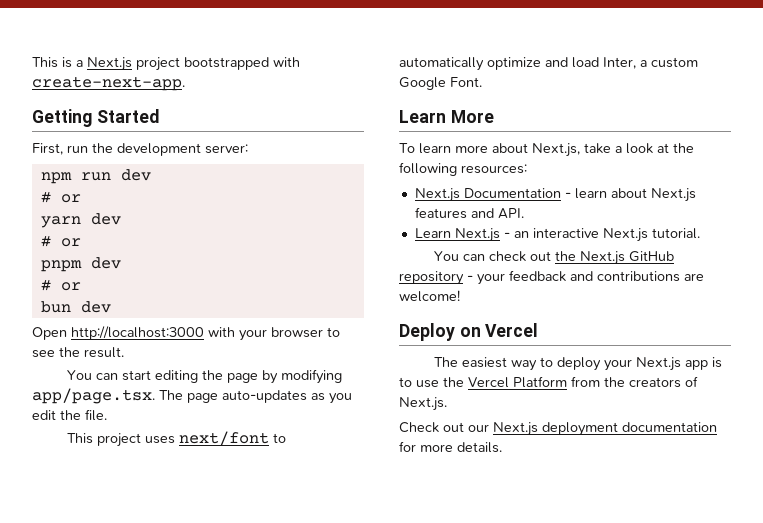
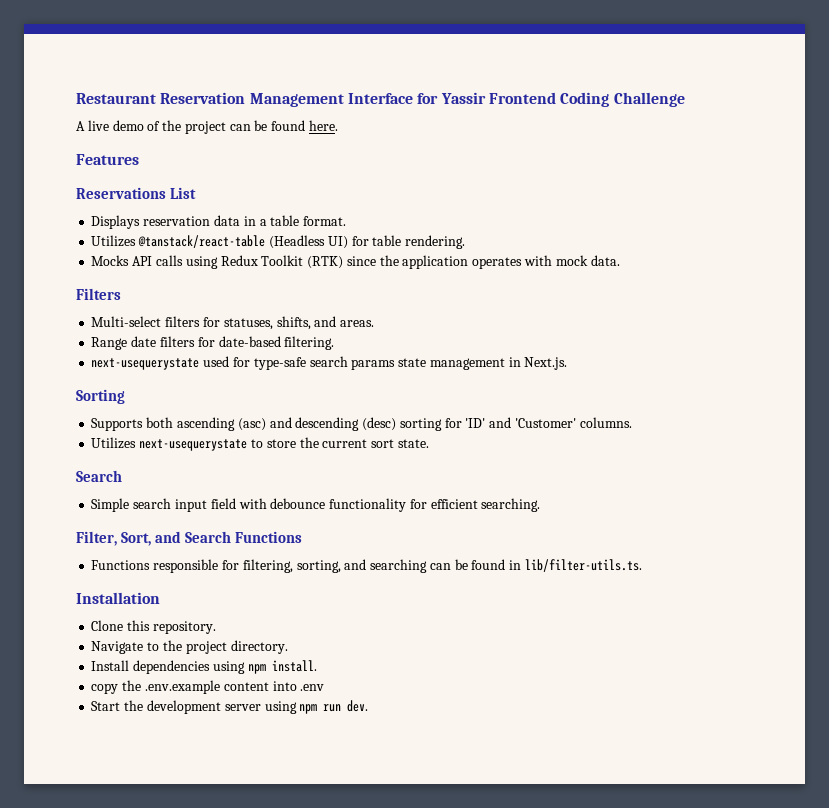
[32,57,300,71] [32,76,185,91] [32,109,159,127] [32,143,248,156] [40,169,151,184] [40,191,81,203] [40,213,121,228] [40,235,81,247] [40,257,121,272] [40,279,81,291] [40,301,111,313] [32,326,340,341] [32,347,124,358] [67,369,343,384] [32,388,352,404] [32,409,107,421] [67,431,287,447] [399,57,698,71] [399,77,482,90] [399,110,494,123] [399,143,694,157] [399,162,527,176] [414,188,696,202] [414,207,524,219] [414,228,700,242] [434,251,675,265] [399,270,704,285] [399,290,460,302] [399,323,539,341] [434,357,723,371] [399,376,698,388] [399,397,447,411] [399,422,717,436] [399,441,502,453] This is a Next.js project bootstrapped with create-next-app. // Getting Started // First, run the development server: // npm run dev // # or // yarn dev // # or // pnpm dev // # or // bun dev // Open http://localhost:3000 with your browser to see the result. // You can start editing the page by modifying app/page.tsx. The page auto-updates as you edit the file. // This project uses next/font to automatically optimize and load Inter, a custom Google Font. // Learn More // To learn more about Next.js, take a look at the following resources: // Next.js Documentation - learn about Next.js features and API. // Learn Next.js - an interactive Next.js tutorial. // You can check out the Next.js GitHub repository - your feedback and contributions are welcome! // Deploy on Vercel // The easiest way to deploy your Next.js app is to use the Vercel Platform from the creators of Next.js. // Check out our Next.js deployment documentation for more details. -> [76,92,685,107] [76,120,339,134] [76,154,139,165] [76,187,196,199] [91,215,347,229] [91,235,466,249] [91,255,620,269] [76,288,121,300] [91,316,375,330] [91,336,335,350] [91,356,568,370] [76,389,125,404] [91,417,632,431] [91,437,429,451] [76,470,122,482] [91,498,541,512] [76,531,302,546] [91,559,642,573] [76,592,160,604] [91,620,216,634] [91,640,288,654] [91,660,317,674] [91,680,325,694] [91,700,369,714] Restaurant Reservation Management Interface for Yassir Frontend Coding Challenge // A live demo of the project can be found here. // Features // Reservations List // Displays reservation data in a table format. // Utilizes @tanstack/react-table (Headless UI) for table rendering. // Mocks API calls using Redux Toolkit (RTK) since the application operates with mock data. // Filters // Multi-select filters for statuses, shifts, and areas. // Range date filters for date-based filtering. // next-usequerystate used for type-safe search params state management in Next.js. // Sorting // Supports both ascending (asc) and descending (desc) sorting for 'ID' and 'Customer' columns. // Utilizes next-usequerystate to store the current sort state. // Search // Simple search input field with debounce functionality for efficient searching. // Filter, Sort, and Search Functions // Functions responsible for filtering, sorting, and searching can be found in lib/filter-utils.ts. // Installation // Clone this repository. // Navigate to the project directory. // Install dependencies using npm install. // copy the .env.example content into .env // Start the development server using npm run dev.

